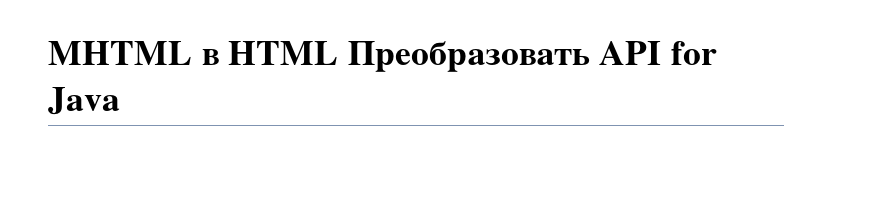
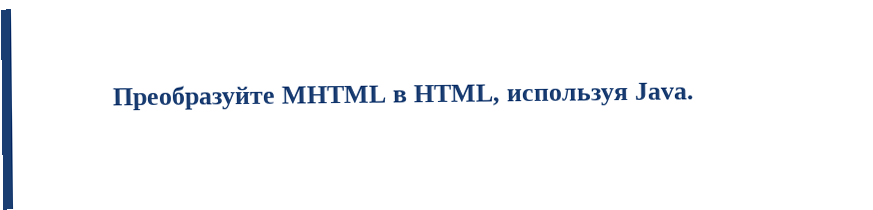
(48, 53) none -> [112,84,276,111] Преобразуйте
[228,41,717,72] [48,87,120,115] HTML Преобразовать API for Java -> [413,82,695,107] HTML, используя Java.

